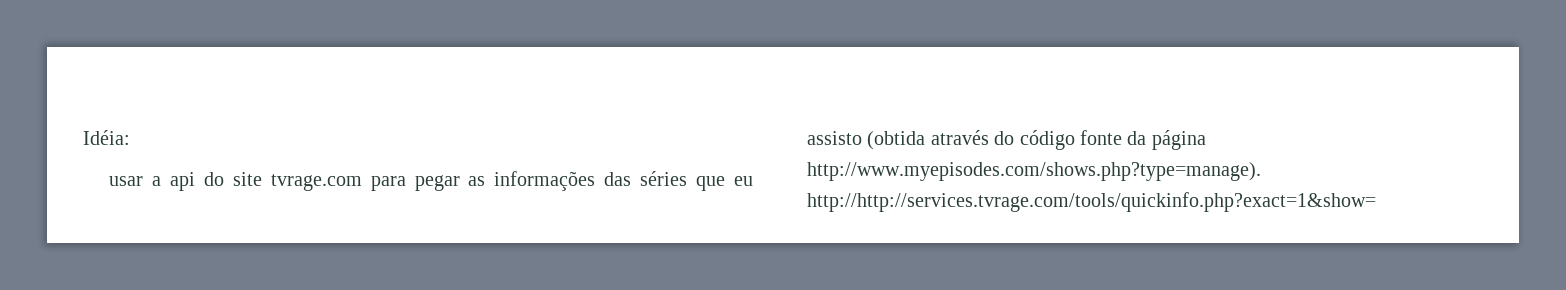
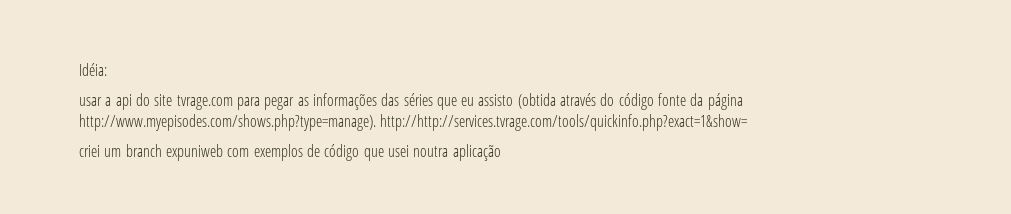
(1376, 202) none -> [79,144,501,161] // criei um branch expuniweb com exemplos de código que usei noutra aplicação

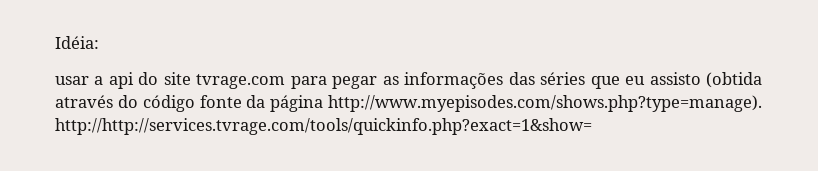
[79,144,501,161] // criei um branch expuniweb com exemplos de código que usei noutra aplicação -> (592, 126) none

